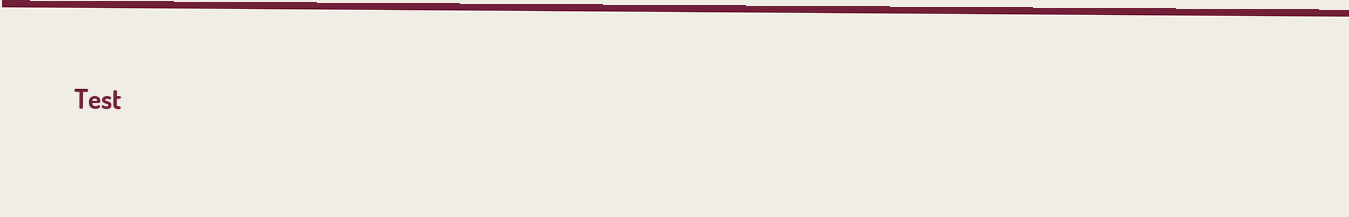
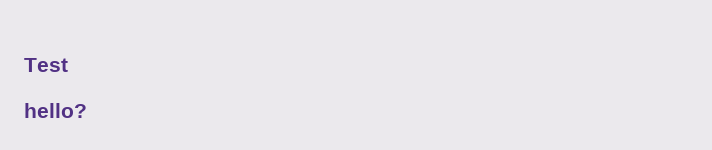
(122, 99) none -> [24,103,87,118] // hello?

